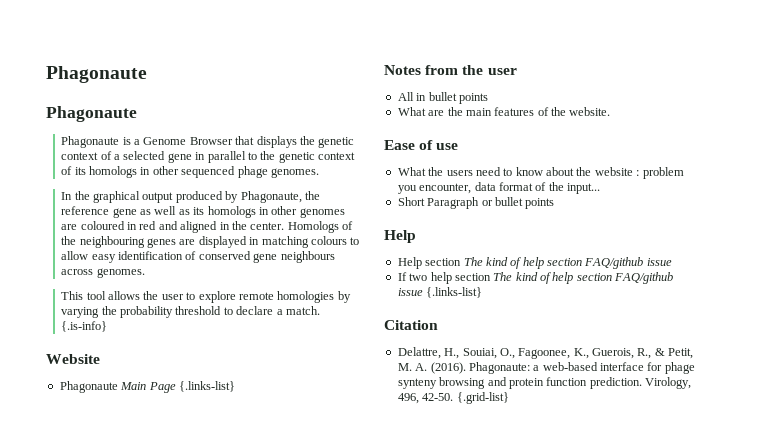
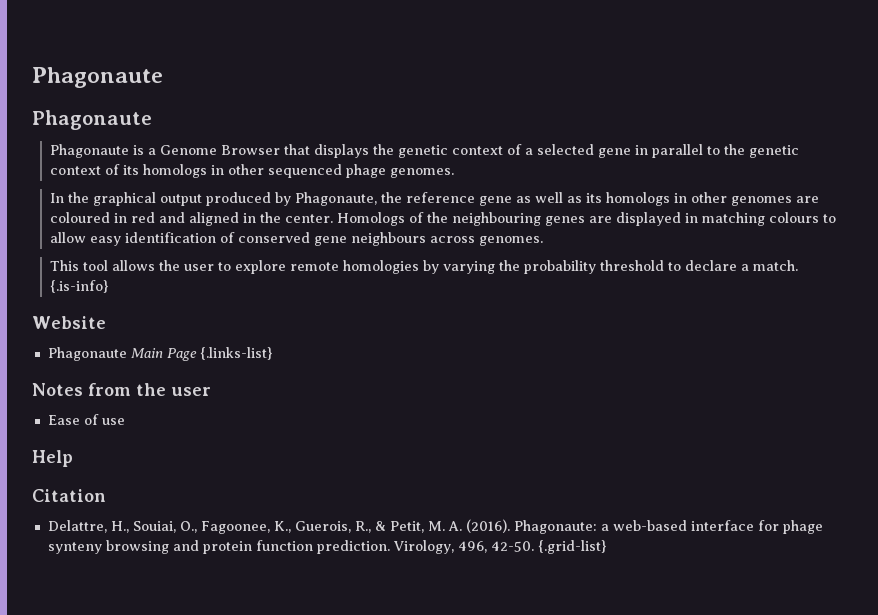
[397,92,488,104] [397,107,611,116] [384,140,459,150] [397,167,684,179] [397,182,600,194] [397,197,555,209] [384,230,416,243] [397,257,672,269] [397,272,674,284] [397,287,483,298] All in bullet points // What are the main features of the website. // Ease of use // What the users need to know about the website : problem you encounter, data format of the input... // Short Paragraph or bullet points // Help // Help section The kind of help section FAQ/github issue // If two help section The kind of help section FAQ/github issue {.links-list} -> [47,414,125,425] [32,450,73,467] Ease of use // Help

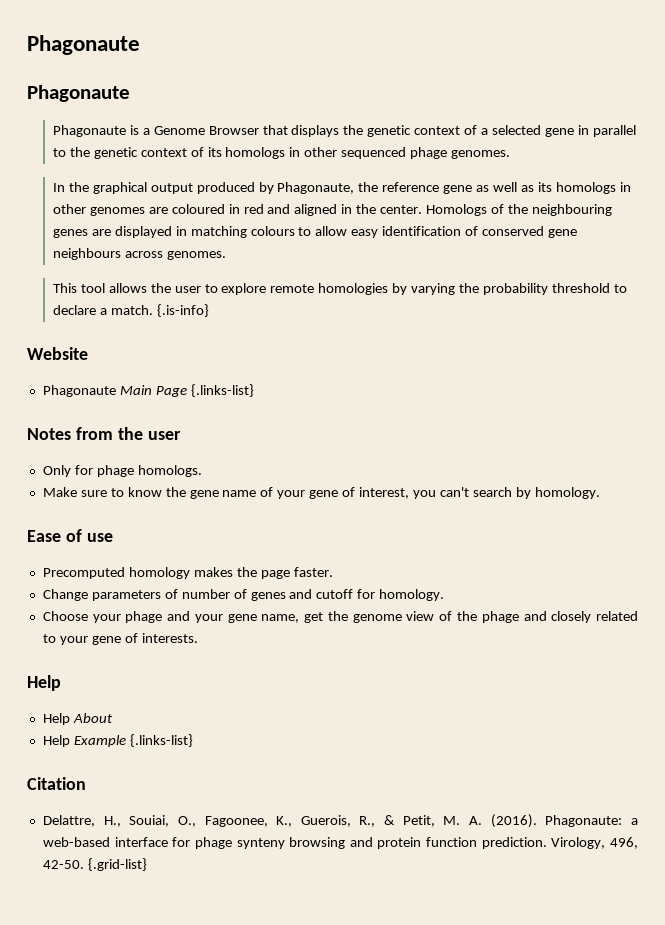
[47,414,125,425] [32,450,73,467] Ease of use // Help -> [42,465,202,477] [42,487,600,499] [27,529,113,542] [42,567,333,579] [42,589,445,601] [42,611,638,623] [42,633,198,645] [27,675,61,691] [42,713,113,725] [42,734,193,747] Only for phage homologs. // Make sure to know the gene name of your gene of interest, you can't search by homology. // Ease of use // Precomputed homology makes the page faster. // Change parameters of number of genes and cutoff for homology. // Choose your phage and your gene name, get the genome view of the phage and closely related to your gene of interests. // Help // Help About // Help Example {.links-list}

